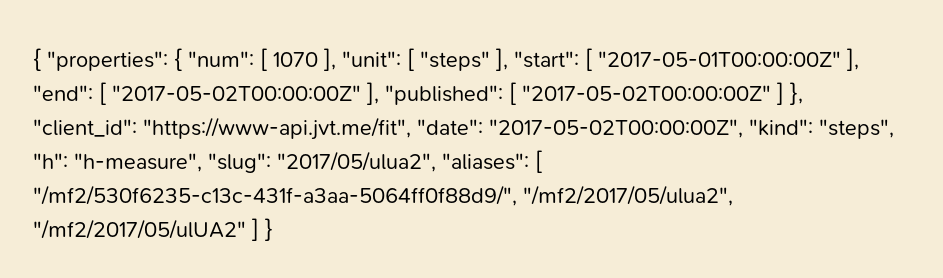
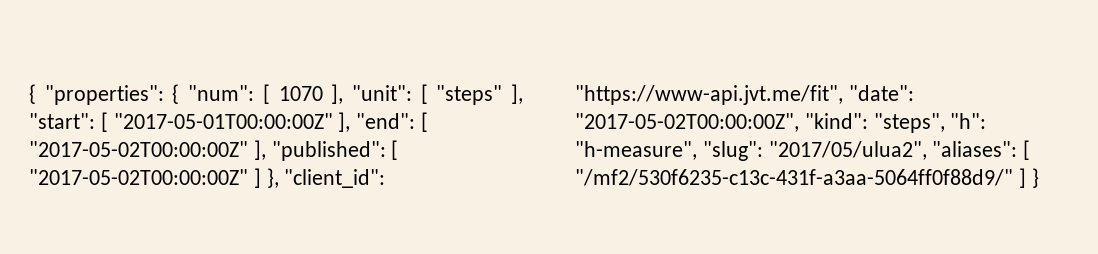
[33,185,733,206] [33,219,246,239] "/mf2/530f6235-c13c-431f-a3aa-5064ff0f88d9/", "/mf2/2017/05/ulua2", "/mf2/2017/05/ulUA2" -> [575,169,1013,186] "/mf2/530f6235-c13c-431f-a3aa-5064ff0f88d9/"

